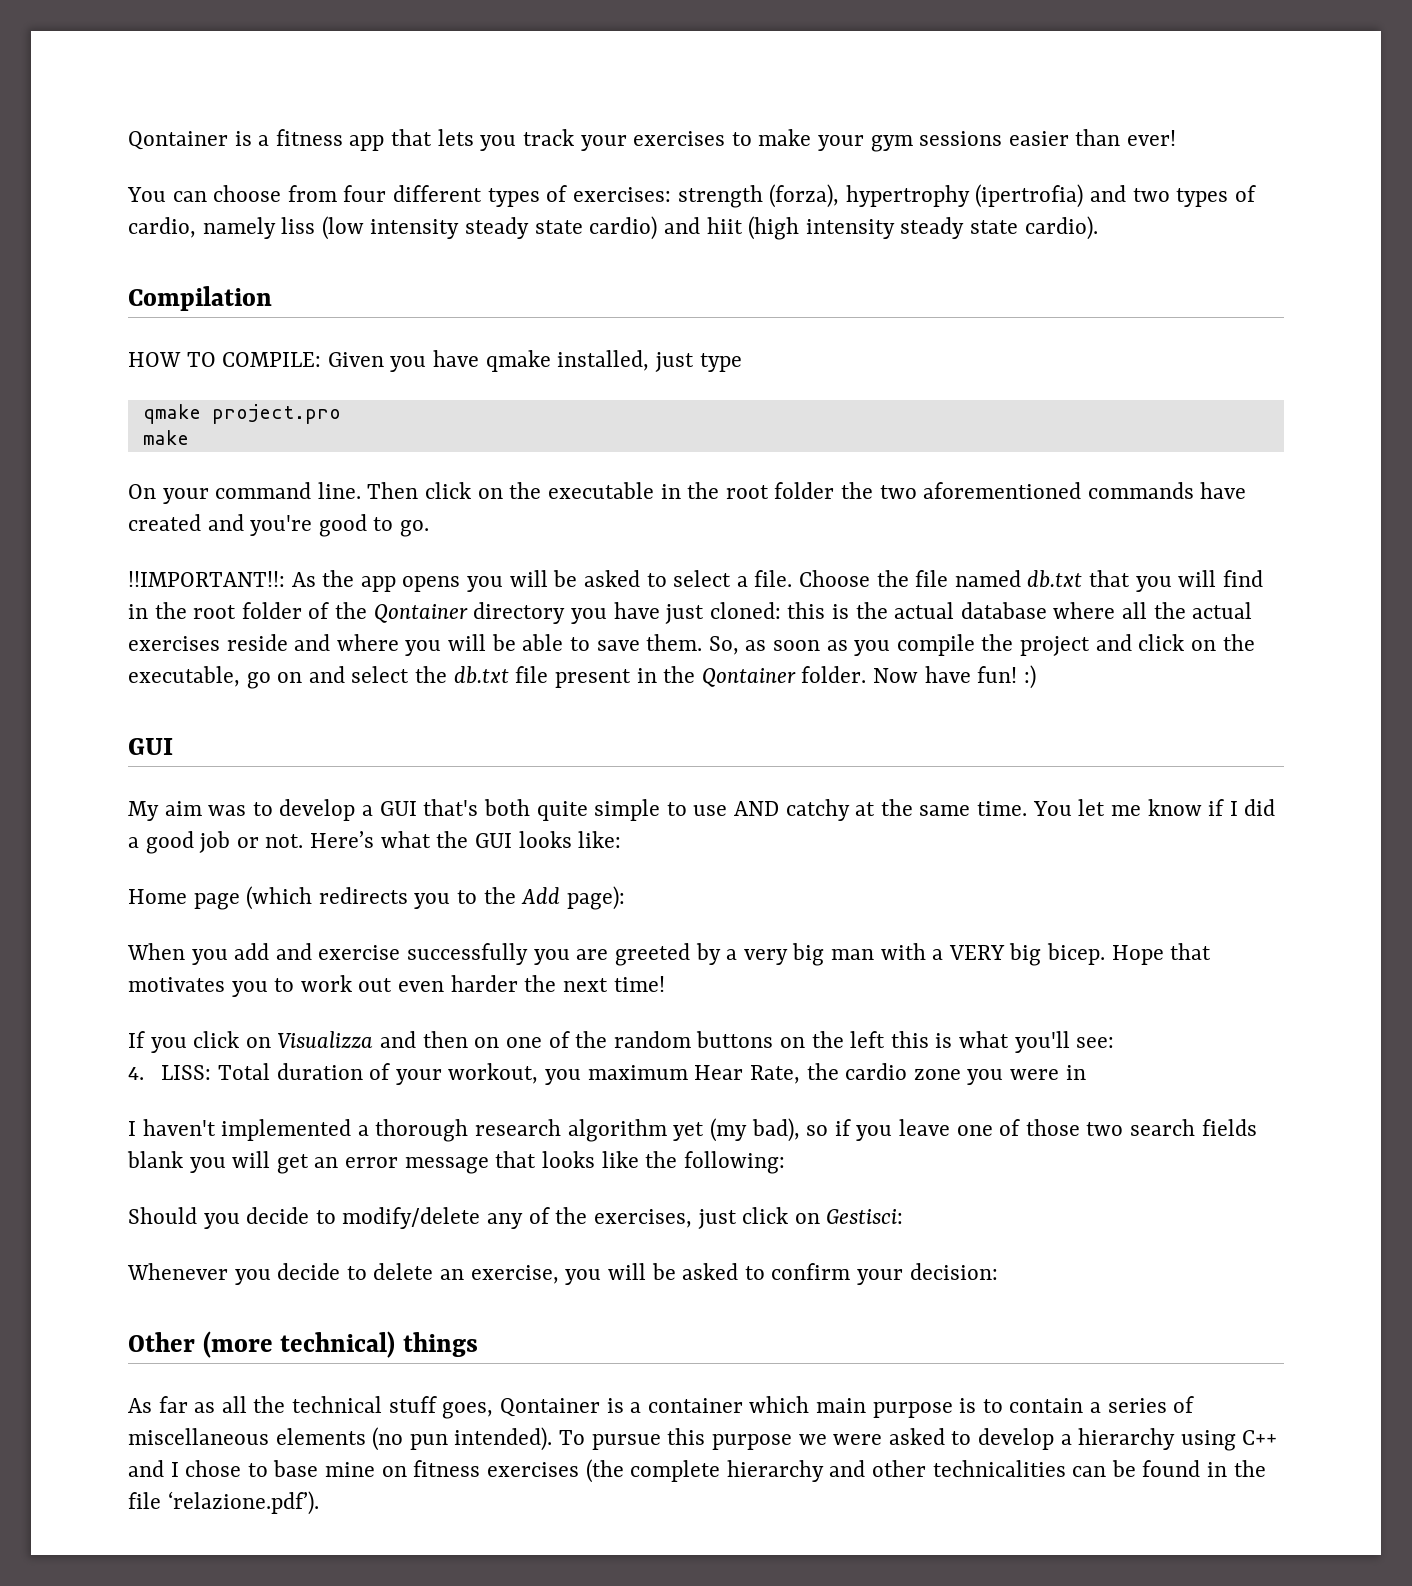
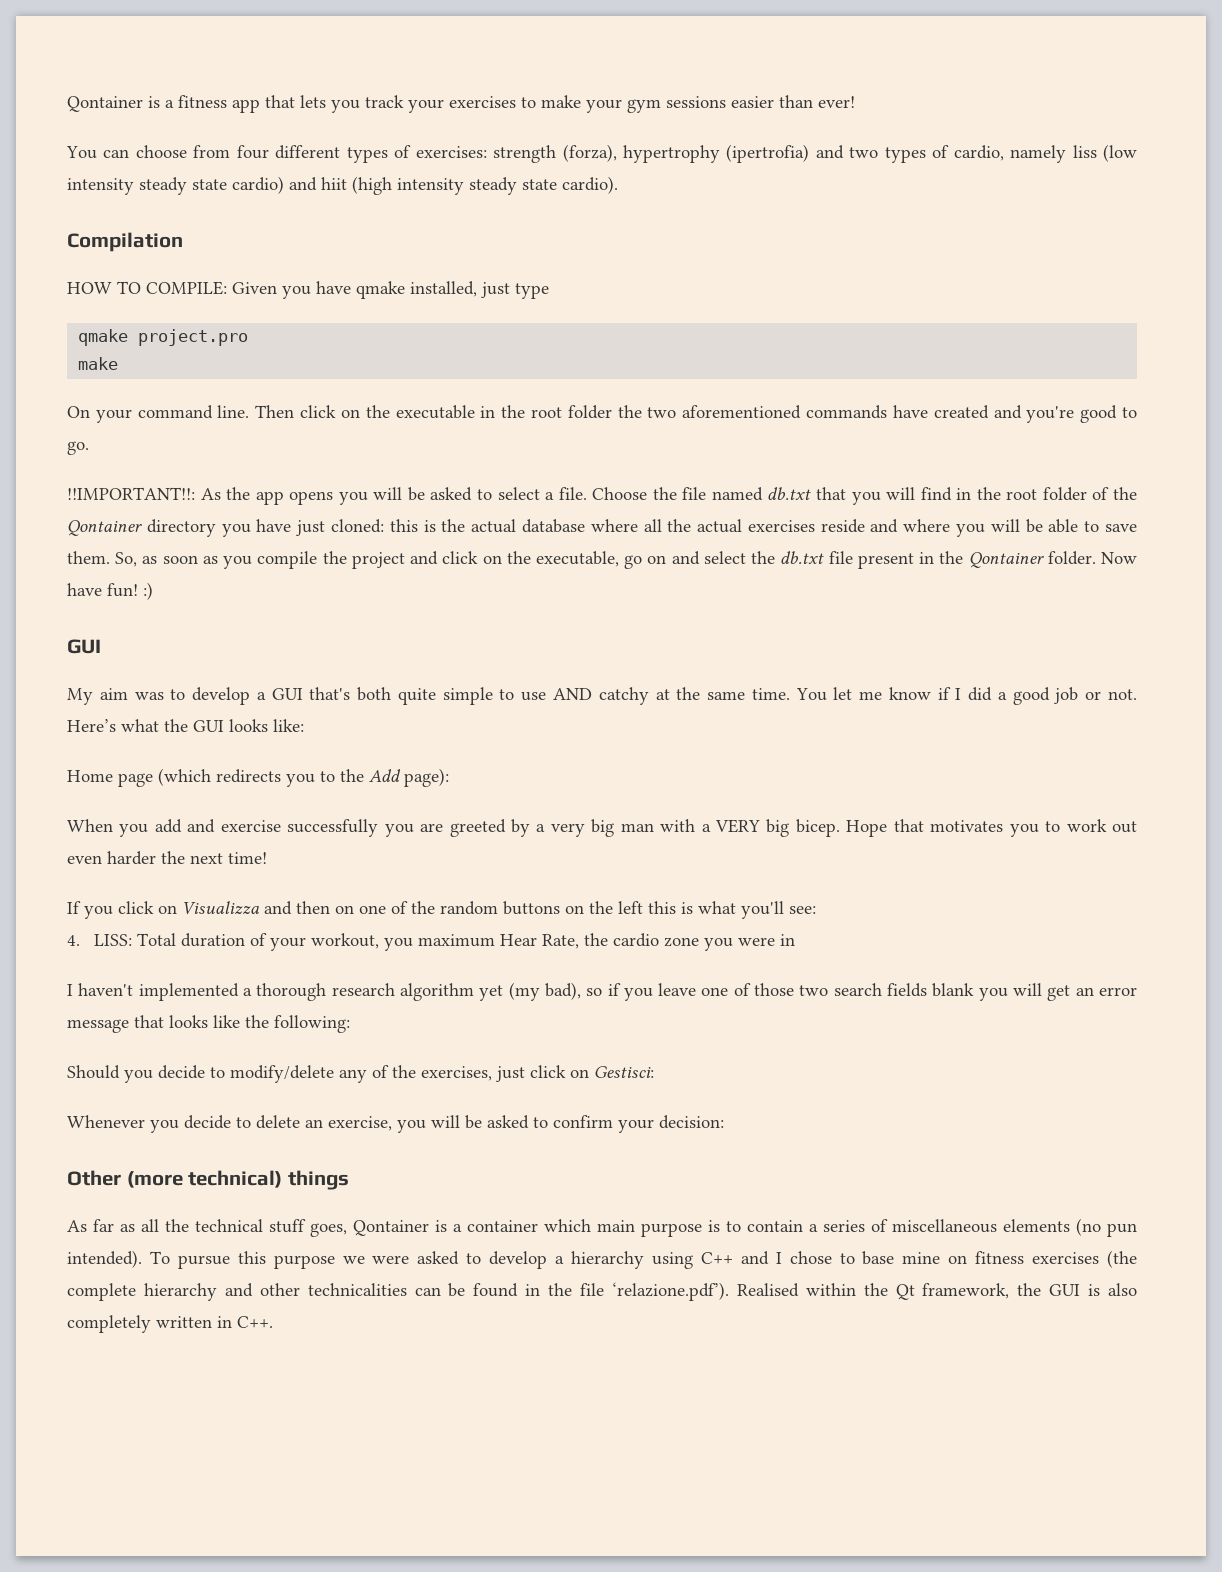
(319, 1503) none -> [736,1283,1137,1300] [67,1315,273,1333] Realised within the Qt framework, the GUI is also completely written in C++.

